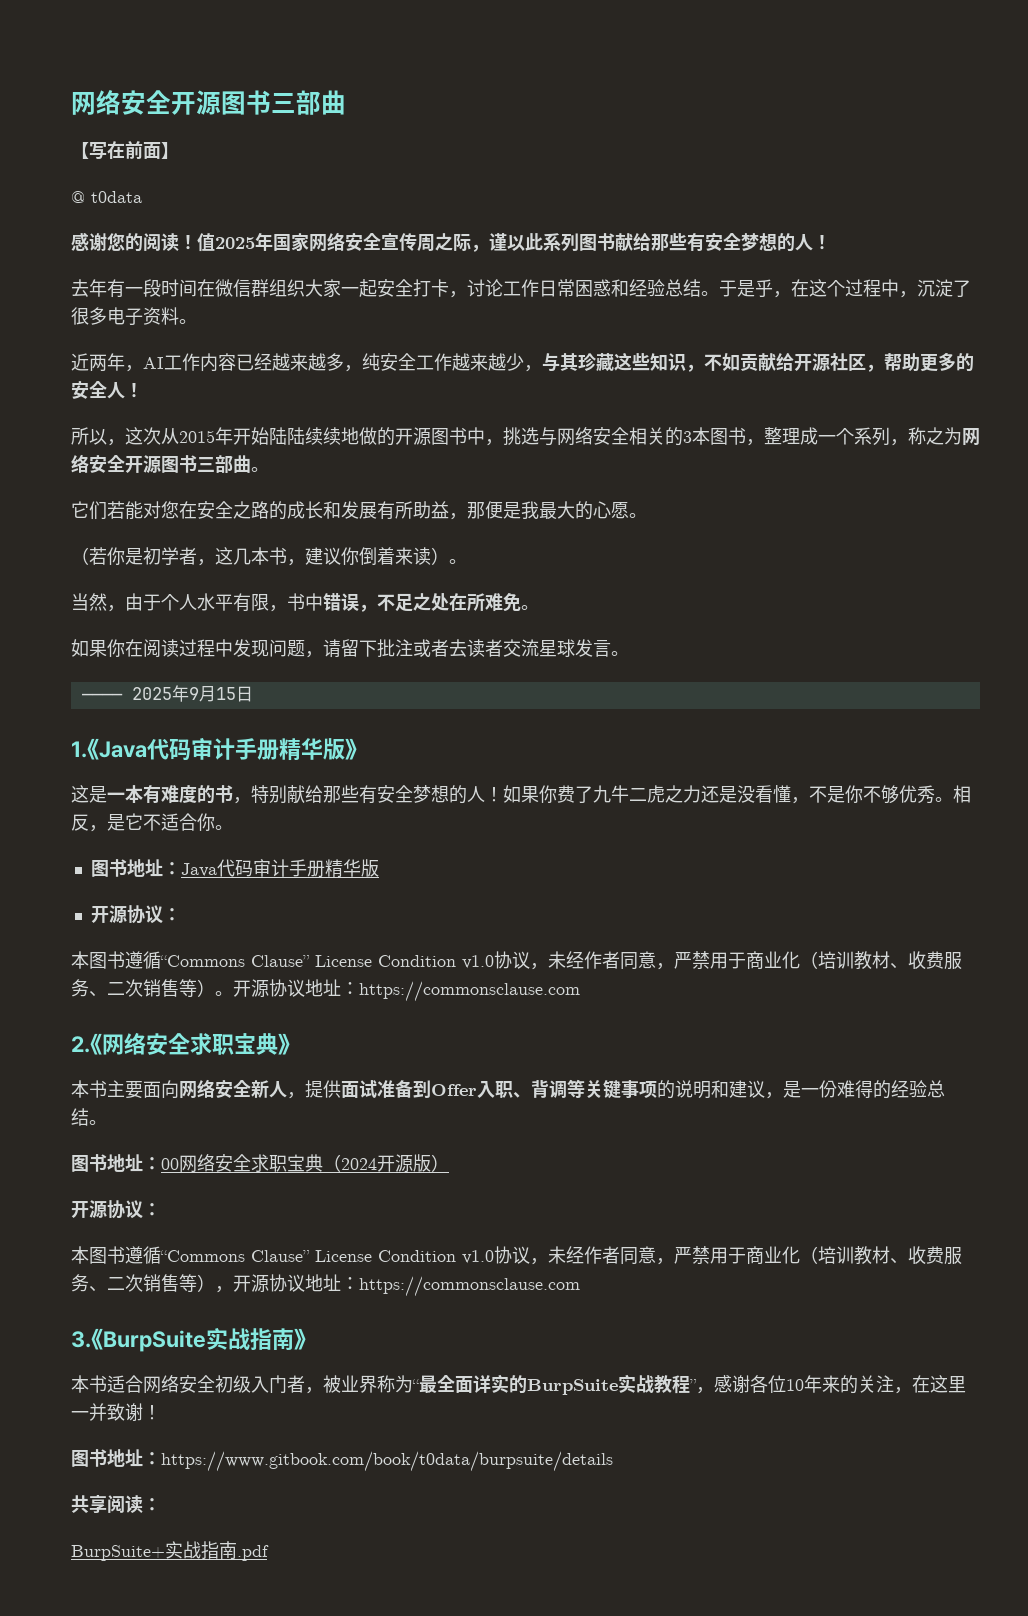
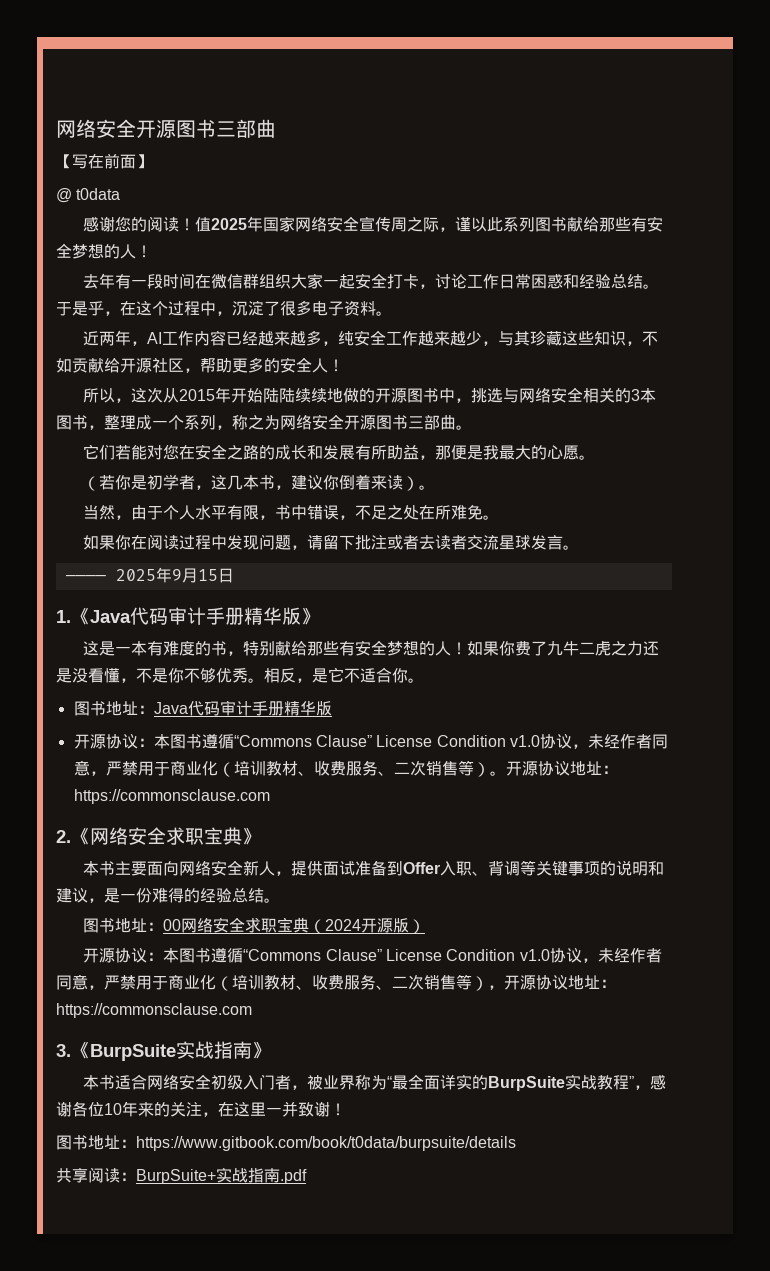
(181, 914) // -> (154, 742) none
(161, 1209) // -> (164, 956) none
(161, 1504) // -> (136, 1176) none

